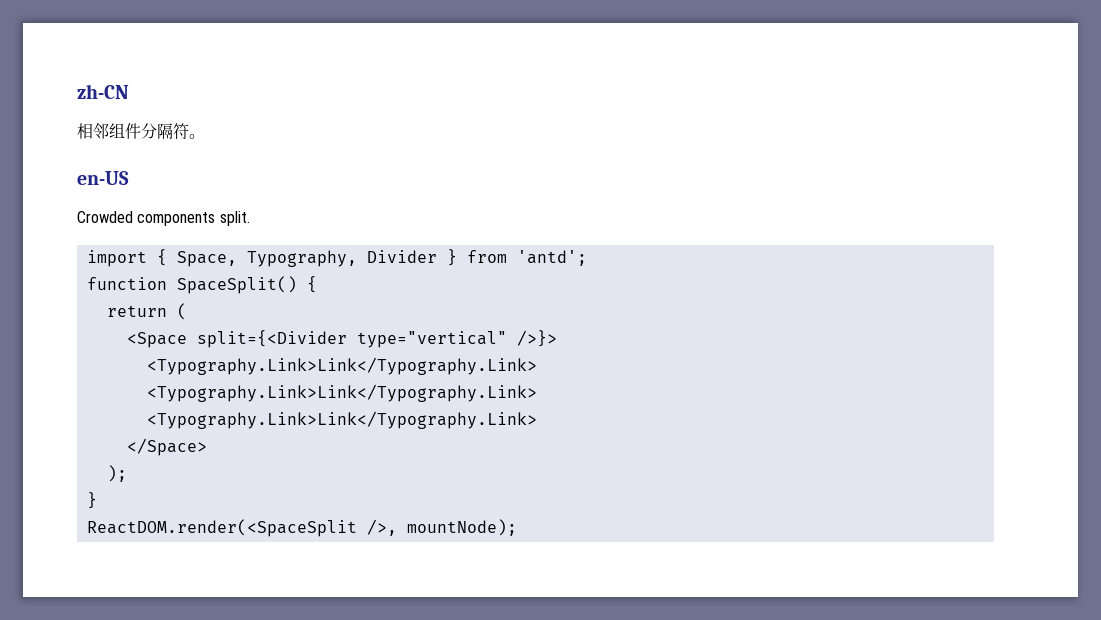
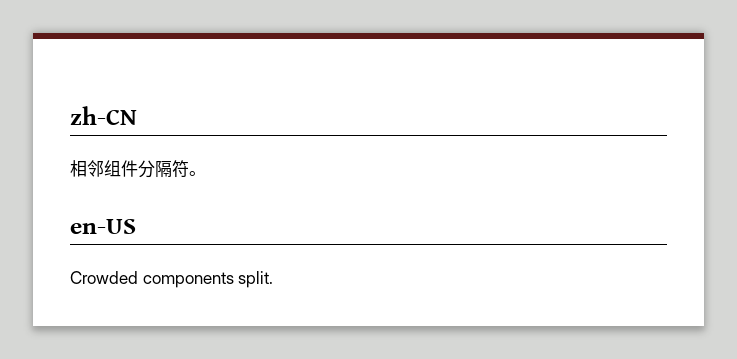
[86,249,587,267] [86,276,317,294] [106,303,187,320] [126,330,557,348] [146,357,537,375] [146,384,537,402] [146,411,537,429] [126,438,207,456] [106,465,127,482] [86,492,97,509] [86,519,517,537] // import { Space, Typography, Divider } from 'antd'; // function SpaceSplit() { // return ( // <Space split={<Divider type="vertical" />}> // <Typography.Link>Link</Typography.Link> // <Typography.Link>Link</Typography.Link> // <Typography.Link>Link</Typography.Link> // </Space> // ); // } // ReactDOM.render(<SpaceSplit />, mountNode); -> (274, 279) none

